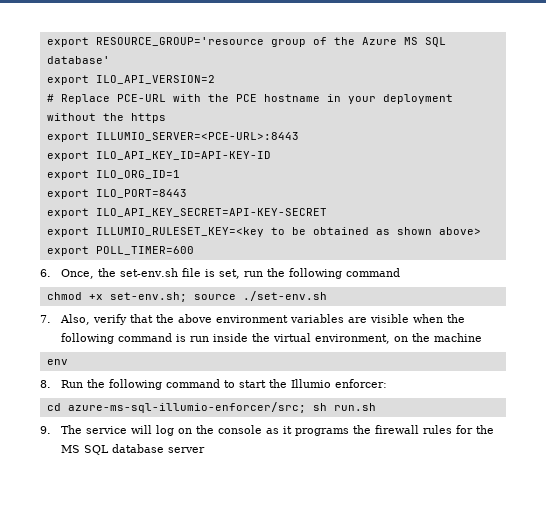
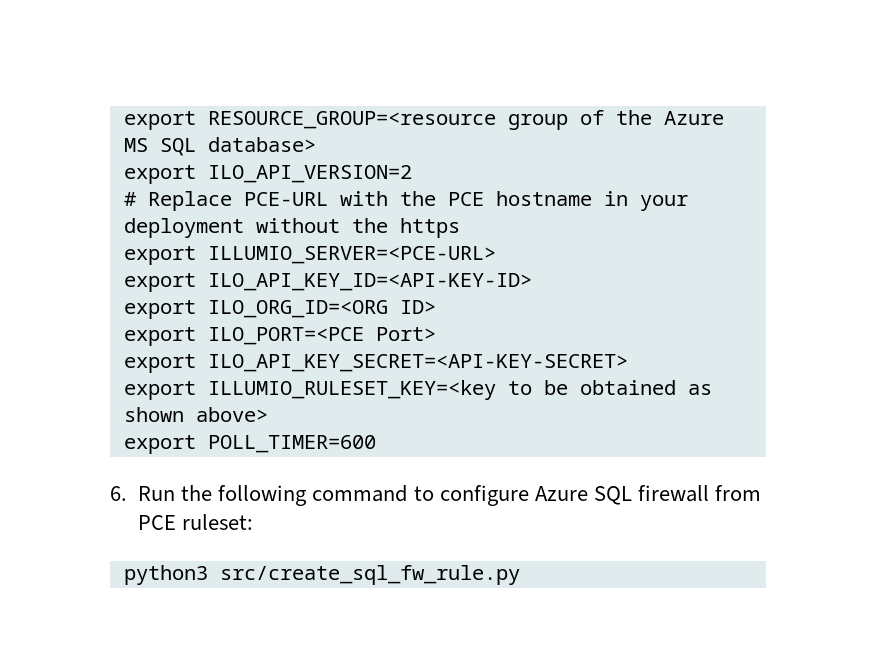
[46,37,264,47] export RESOURCE_GROUP='resource -> [123,111,496,130] export RESOURCE_GROUP=<resource
[46,56,110,64] database' -> [207,137,316,152] database>
[95,132,299,141] [46,151,271,161] [46,170,180,180] [46,189,187,199] [46,208,327,218] ILLUMIO_SERVER=<PCE-URL>:8443 // export ILO_API_KEY_ID=API-KEY-ID // export ILO_ORG_ID=1 // export ILO_PORT=8443 // export ILO_API_KEY_SECRET=API-KEY-SECRET -> [207,246,496,264] [123,273,532,292] [123,300,436,319] [123,327,436,346] [123,354,628,373] ILLUMIO_SERVER=<PCE-URL> // export ILO_API_KEY_ID=<API-KEY-ID> // export ILO_ORG_ID=<ORG ID> // export ILO_PORT=<PCE Port> // export ILO_API_KEY_SECRET=<API-KEY-SECRET>
[60,268,400,279] [46,291,327,302] [40,314,465,325] [60,333,482,344] [46,359,68,365] [40,380,51,388] Once, the set-env.sh file is set, run the following command // chmod +x set-env.sh; source ./set-env.sh // 7. Also, verify that the above environment variables are visible when the following command is run inside the virtual environment, on the machine // env // 8. -> (127, 493) none
[238,379,387,388] [46,402,376,413] [40,425,494,436] [60,444,205,455] start the Illumio enforcer: // cd azure-ms-sql-illumio-enforcer/src; sh run.sh // 9. The service will log on the console as it programs the firewall rules for the MS SQL database server -> [439,485,761,506] [138,514,254,530] [123,565,520,585] configure Azure SQL firewall from PCE ruleset: // python3 src/create_sql_fw_rule.py

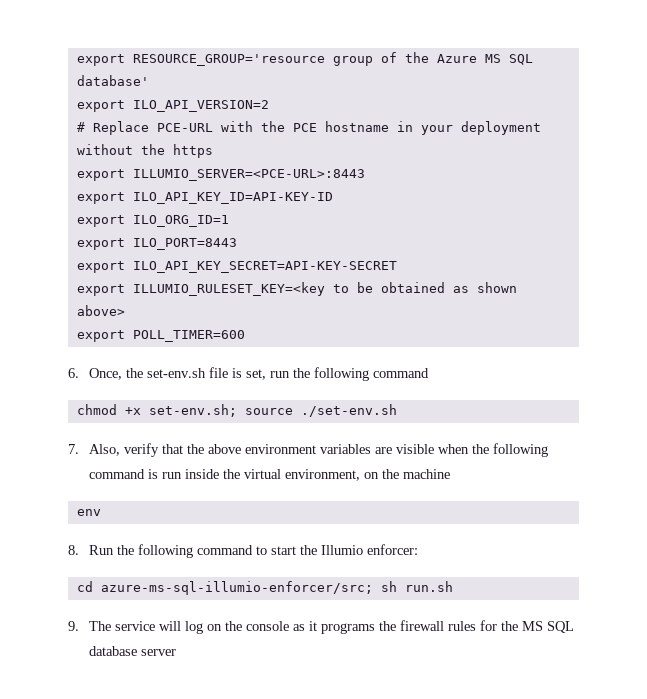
[123,111,496,130] export RESOURCE_GROUP=<resource -> [76,54,325,66] export RESOURCE_GROUP='resource
[207,137,316,152] database> -> [76,75,149,86] database'
[207,246,496,264] [123,273,532,292] [123,300,436,319] [123,327,436,346] [123,354,628,373] ILLUMIO_SERVER=<PCE-URL> // export ILO_API_KEY_ID=<API-KEY-ID> // export ILO_ORG_ID=<ORG ID> // export ILO_PORT=<PCE Port> // export ILO_API_KEY_SECRET=<API-KEY-SECRET> -> [132,169,365,181] [76,192,333,204] [76,215,229,227] [76,238,237,250] [76,261,397,273] ILLUMIO_SERVER=<PCE-URL>:8443 // export ILO_API_KEY_ID=API-KEY-ID // export ILO_ORG_ID=1 // export ILO_PORT=8443 // export ILO_API_KEY_SECRET=API-KEY-SECRET
(127, 493) none -> [88,367,429,381] [76,404,397,417] [68,443,548,457] [88,469,450,481] [76,509,101,516] [68,545,79,555] Once, the set-env.sh file is set, run the following command // chmod +x set-env.sh; source ./set-env.sh // 7. Also, verify that the above environment variables are visible when the following command is run inside the virtual environment, on the machine // env // 8.
[439,485,761,506] [138,514,254,530] [123,565,520,585] configure Azure SQL firewall from PCE ruleset: // python3 src/create_sql_fw_rule.py -> [270,544,418,555] [76,581,453,595] [68,620,574,634] [88,646,176,656] start the Illumio enforcer: // cd azure-ms-sql-illumio-enforcer/src; sh run.sh // 9. The service will log on the console as it programs the firewall rules for the MS SQL database server

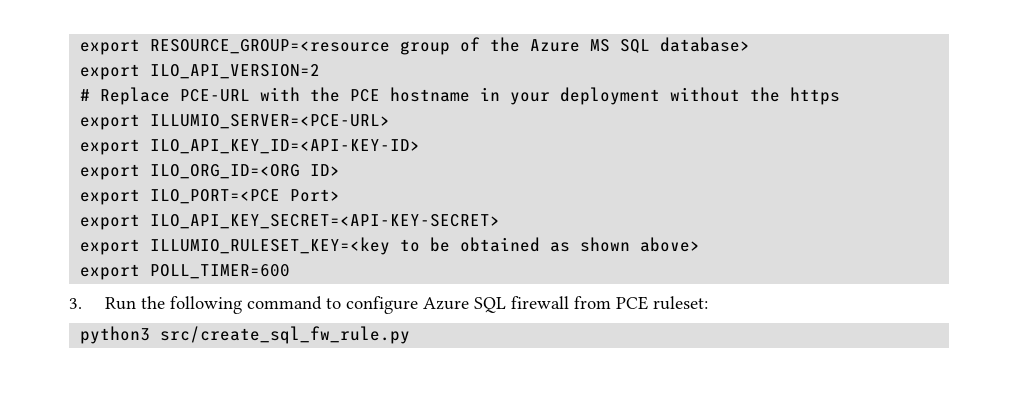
[76,54,325,66] export RESOURCE_GROUP='resource -> [80,39,391,55] export RESOURCE_GROUP=<resource
[76,75,149,86] database' -> [660,37,751,52] database>
[132,169,365,181] [76,192,333,204] [76,215,229,227] [76,238,237,250] [76,261,397,273] ILLUMIO_SERVER=<PCE-URL>:8443 // export ILO_API_KEY_ID=API-KEY-ID // export ILO_ORG_ID=1 // export ILO_PORT=8443 // export ILO_API_KEY_SECRET=API-KEY-SECRET -> [150,114,391,129] [80,139,421,155] [80,164,341,180] [80,189,341,205] [80,214,501,230] ILLUMIO_SERVER=<PCE-URL> // export ILO_API_KEY_ID=<API-KEY-ID> // export ILO_ORG_ID=<ORG ID> // export ILO_PORT=<PCE Port> // export ILO_API_KEY_SECRET=<API-KEY-SECRET>
[68,367,429,381] [76,404,397,417] [68,443,548,457] [88,469,450,481] [76,509,101,516] [68,545,79,555] 6. Once, the set-env.sh file is set, run the following command // chmod +x set-env.sh; source ./set-env.sh // 7. Also, verify that the above environment variables are visible when the following command is run inside the virtual environment, on the machine // env // 8. -> [69,298,82,309] 3.
[270,544,418,555] [76,581,453,595] [68,620,574,634] [88,646,176,656] start the Illumio enforcer: // cd azure-ms-sql-illumio-enforcer/src; sh run.sh // 9. The service will log on the console as it programs the firewall rules for the MS SQL database server -> [345,296,708,314] [80,326,411,344] configure Azure SQL firewall from PCE ruleset: // python3 src/create_sql_fw_rule.py

